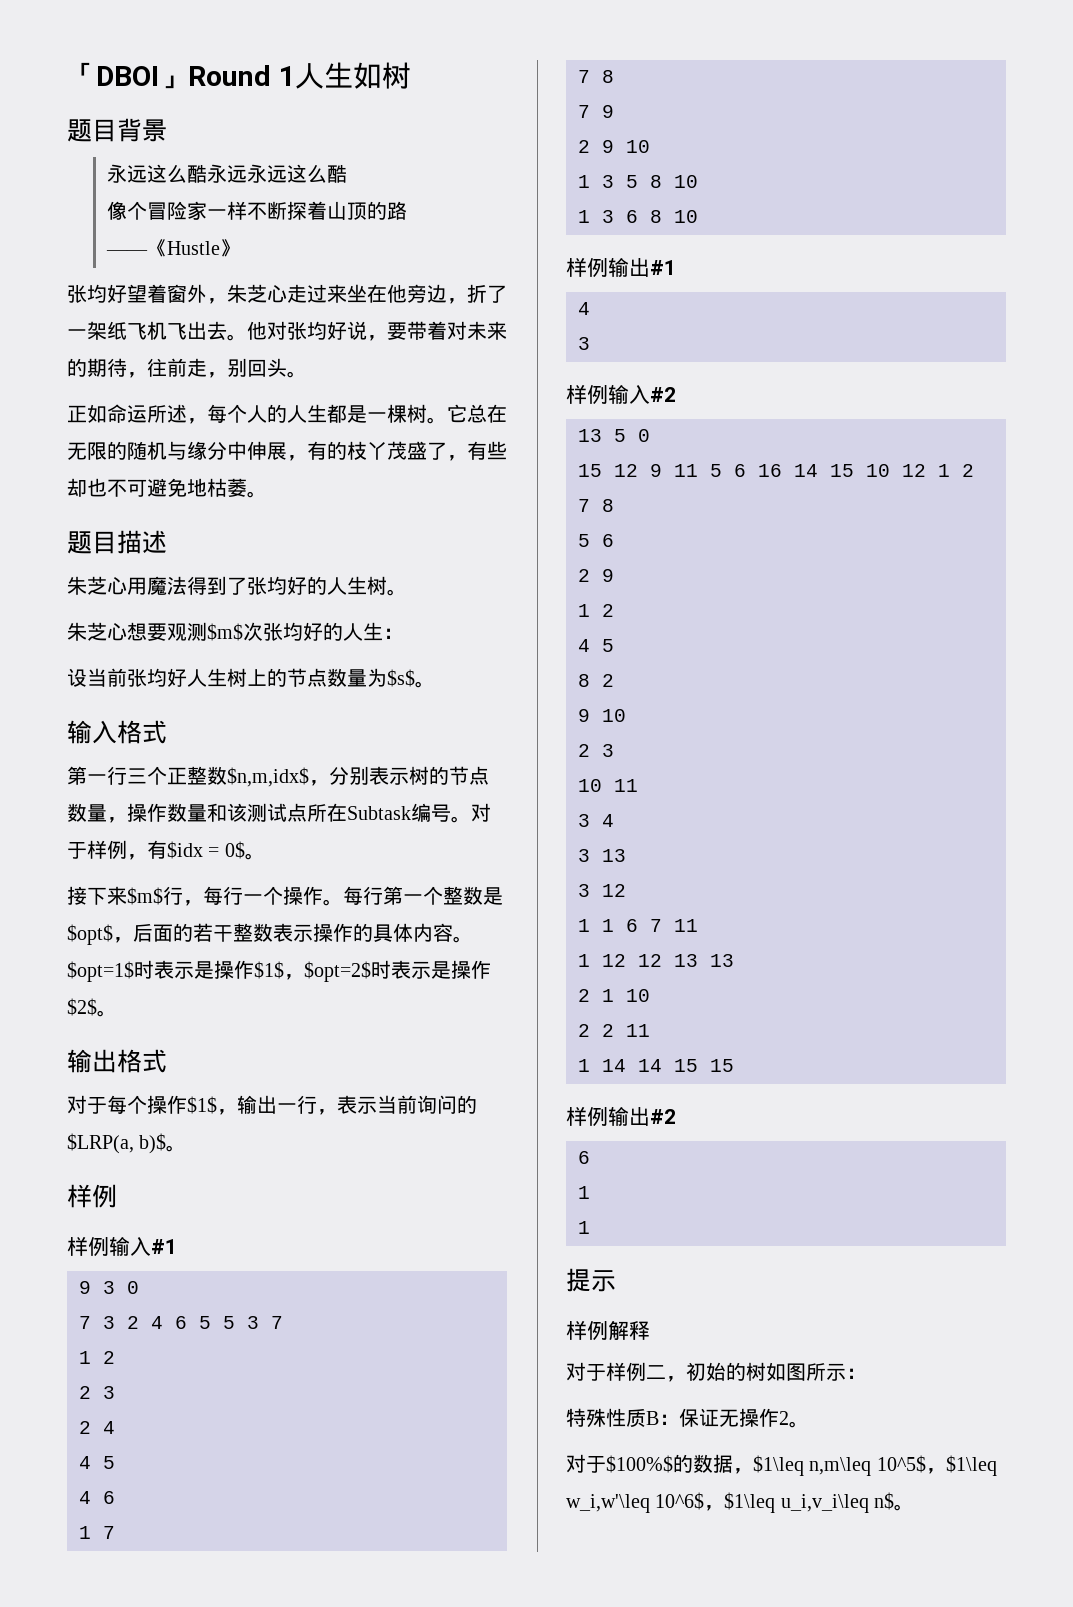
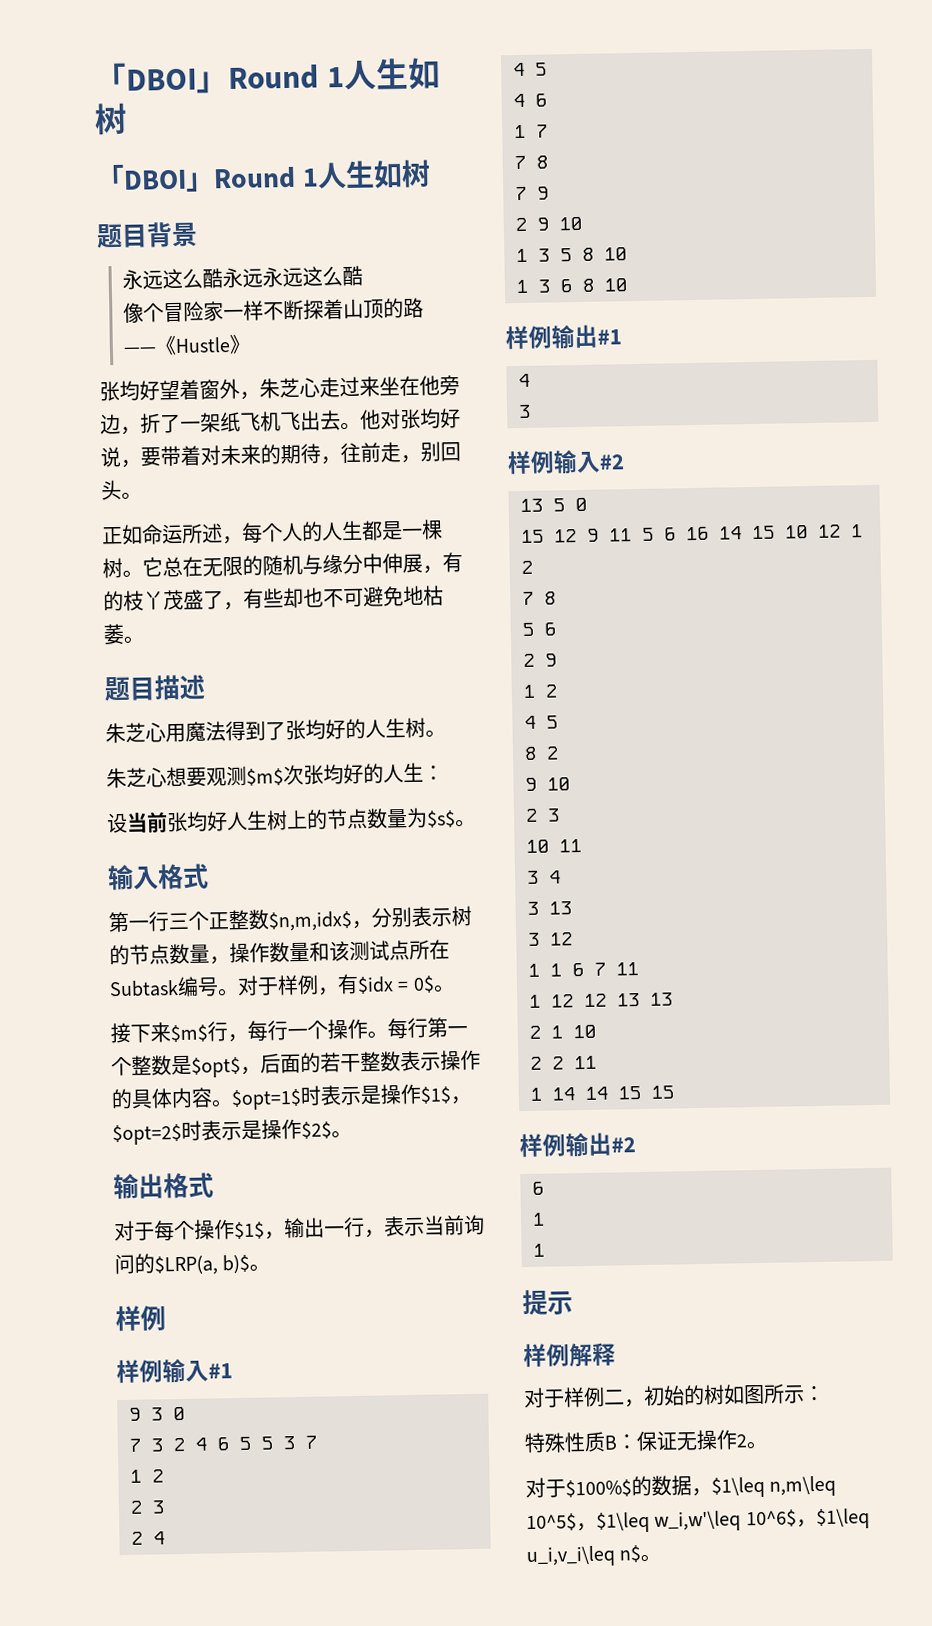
[67,62,411,89] 「DBOI」Round 1人生如树 -> [93,57,441,94] [94,102,128,136] [95,159,431,192] 「DBOI」Round 1人生如树 // 「DBOI」Round 1人生如树

